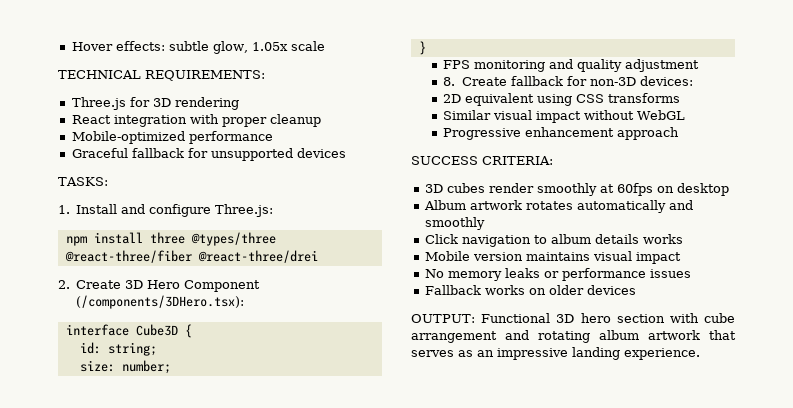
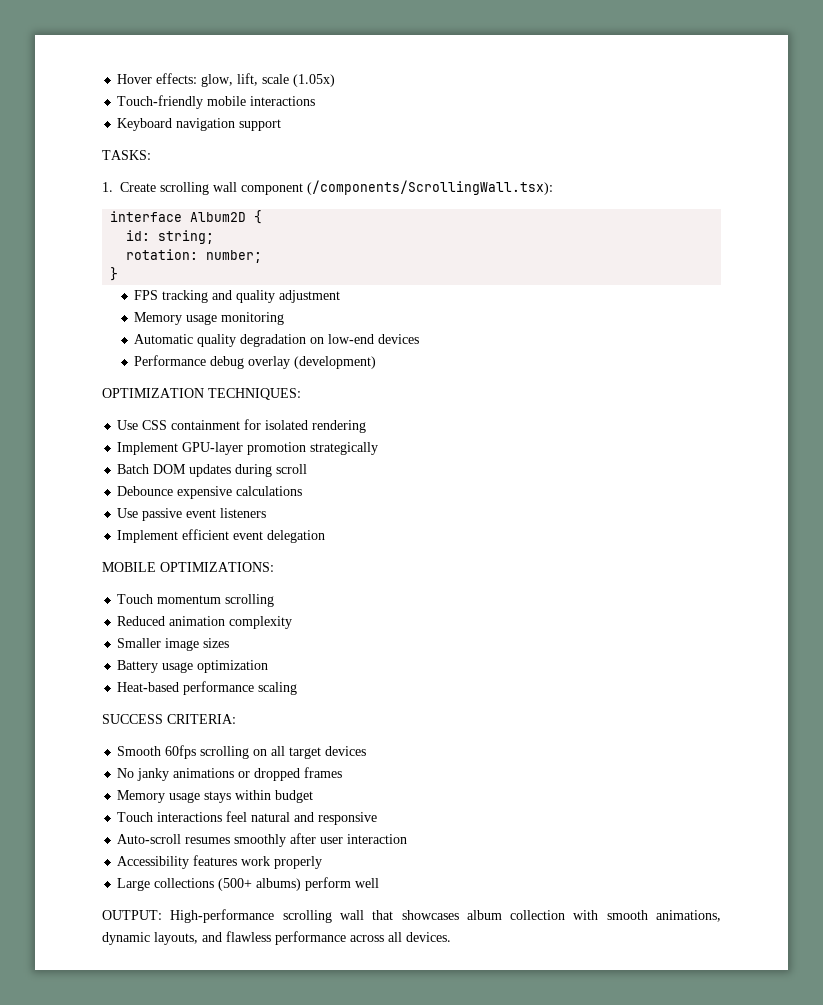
[168,41,325,54] [58,70,265,81] [71,97,239,110] [71,114,321,127] [71,131,273,144] [71,148,346,161] [58,177,108,186] [58,204,274,217] [65,232,276,246] [64,250,318,263] [58,280,261,292] [76,295,245,309] subtle glow, 1.05x scale // TECHNICAL REQUIREMENTS: // Three.js for 3D rendering // React integration with proper cleanup // Mobile-optimized performance // Graceful fallback for unsupported devices // TASKS: // 1. Install and configure Three.js: // npm install three @types/three @react-three/fiber @react-three/drei // 2. Create 3D Hero Component (/components/3DHero.tsx): -> [201,73,336,87] [117,95,316,109] [117,118,282,131] [102,150,151,160] [102,180,553,195] glow, lift, scale (1.05x) // Touch-friendly mobile interactions // Keyboard navigation support // TASKS: // 1. Create scrolling wall component (/components/ScrollingWall.tsx):
[135,324,178,336] Cube3D -> [190,212,247,222] Album2D
[79,360,115,372] size: -> [126,249,199,260] rotation:
[474,60,546,72] monitoring -> [162,290,209,303] tracking
[443,76,693,86] [443,93,681,106] [443,110,686,123] [443,127,680,140] [411,156,553,165] [424,183,729,196] [423,200,693,213] [424,217,485,230] [424,234,683,247] [424,251,681,264] [424,268,691,281] [424,285,636,295] [411,313,735,323] [411,330,736,343] [411,347,700,360] 8. Create fallback for non-3D devices: // 2D equivalent using CSS transforms // Similar visual impact without WebGL // Progressive enhancement approach // SUCCESS CRITERIA: // 3D cubes render smoothly at 60fps on desktop // Album artwork rotates automatically and smoothly // Click navigation to album details works // Mobile version maintains visual impact // No memory leaks or performance issues // Fallback works on older devices // OUTPUT: Functional 3D hero section with cube arrangement and rotating album artwork that serves as an impressive landing experience. -> [134,312,285,325] [134,334,420,347] [134,355,377,369] [102,388,301,400] [117,419,367,433] [117,442,379,455] [117,464,308,477] [117,486,303,499] [117,508,267,521] [117,529,326,543] [102,562,274,572] [117,594,275,607] [117,616,293,629] [117,638,230,651] [117,660,269,673] [117,681,298,695] [102,714,236,724] [117,745,367,759] [117,767,343,781] [117,790,314,803] [117,811,378,825] [117,833,408,847] [117,855,323,869] [117,877,380,891] [102,909,721,923] [102,931,451,945] Memory usage monitoring // Automatic quality degradation on low-end devices // Performance debug overlay (development) // OPTIMIZATION TECHNIQUES: // Use CSS containment for isolated rendering // Implement GPU-layer promotion strategically // Batch DOM updates during scroll // Debounce expensive calculations // Use passive event listeners // Implement efficient event delegation // MOBILE OPTIMIZATIONS: // Touch momentum scrolling // Reduced animation complexity // Smaller image sizes // Battery usage optimization // Heat-based performance scaling // SUCCESS CRITERIA: // Smooth 60fps scrolling on all target devices // No janky animations or dropped frames // Memory usage stays within budget // Touch interactions feel natural and responsive // Auto-scroll resumes smoothly after user interaction // Accessibility features work properly // Large collections (500+ albums) perform well // OUTPUT: High-performance scrolling wall that showcases album collection with smooth animations, dynamic layouts, and flawless performance across all devices.

